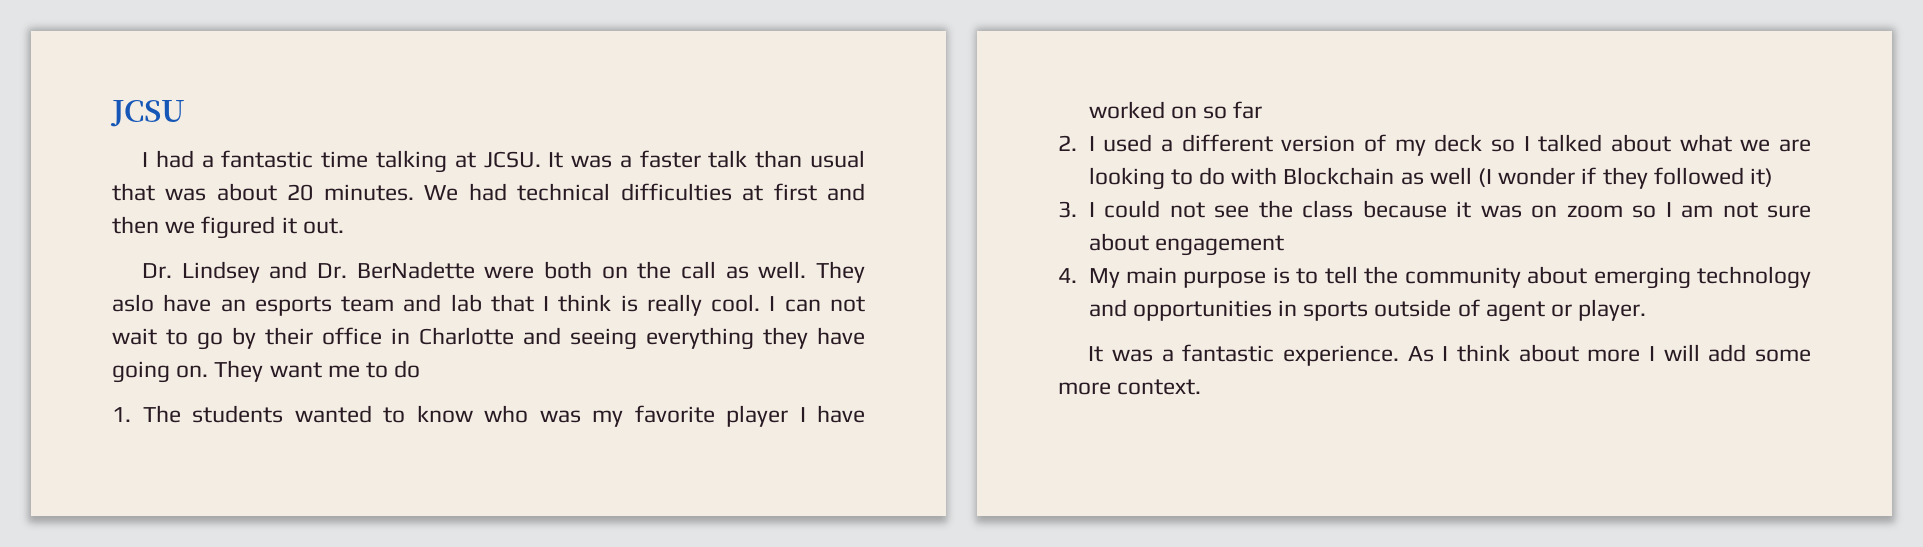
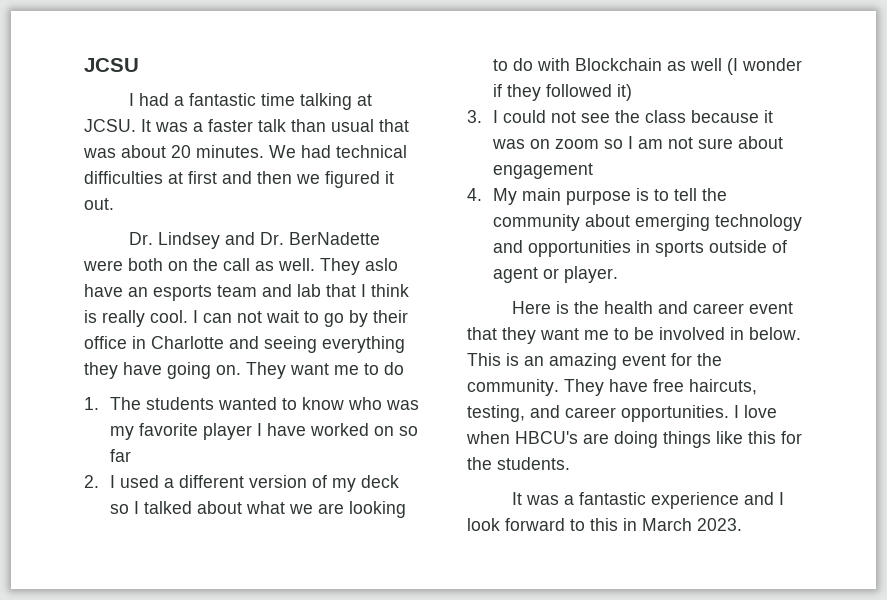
[1088,344,1812,366] [1058,379,1202,395] It was a fantastic experience. As I think about more I will add some more context. -> [512,301,794,314] [467,327,801,344] [467,353,722,370] [467,379,757,396] [467,405,777,422] [466,431,802,448] [467,457,570,470] [512,492,785,509] [467,518,742,531] Here is the health and career event that they want me to be involved in below. This is an amazing event for the community. They have free haircuts, testing, and career opportunities. I love when HBCU's are doing things like this for the students. // It was a fantastic experience and I look forward to this in March 2023.

